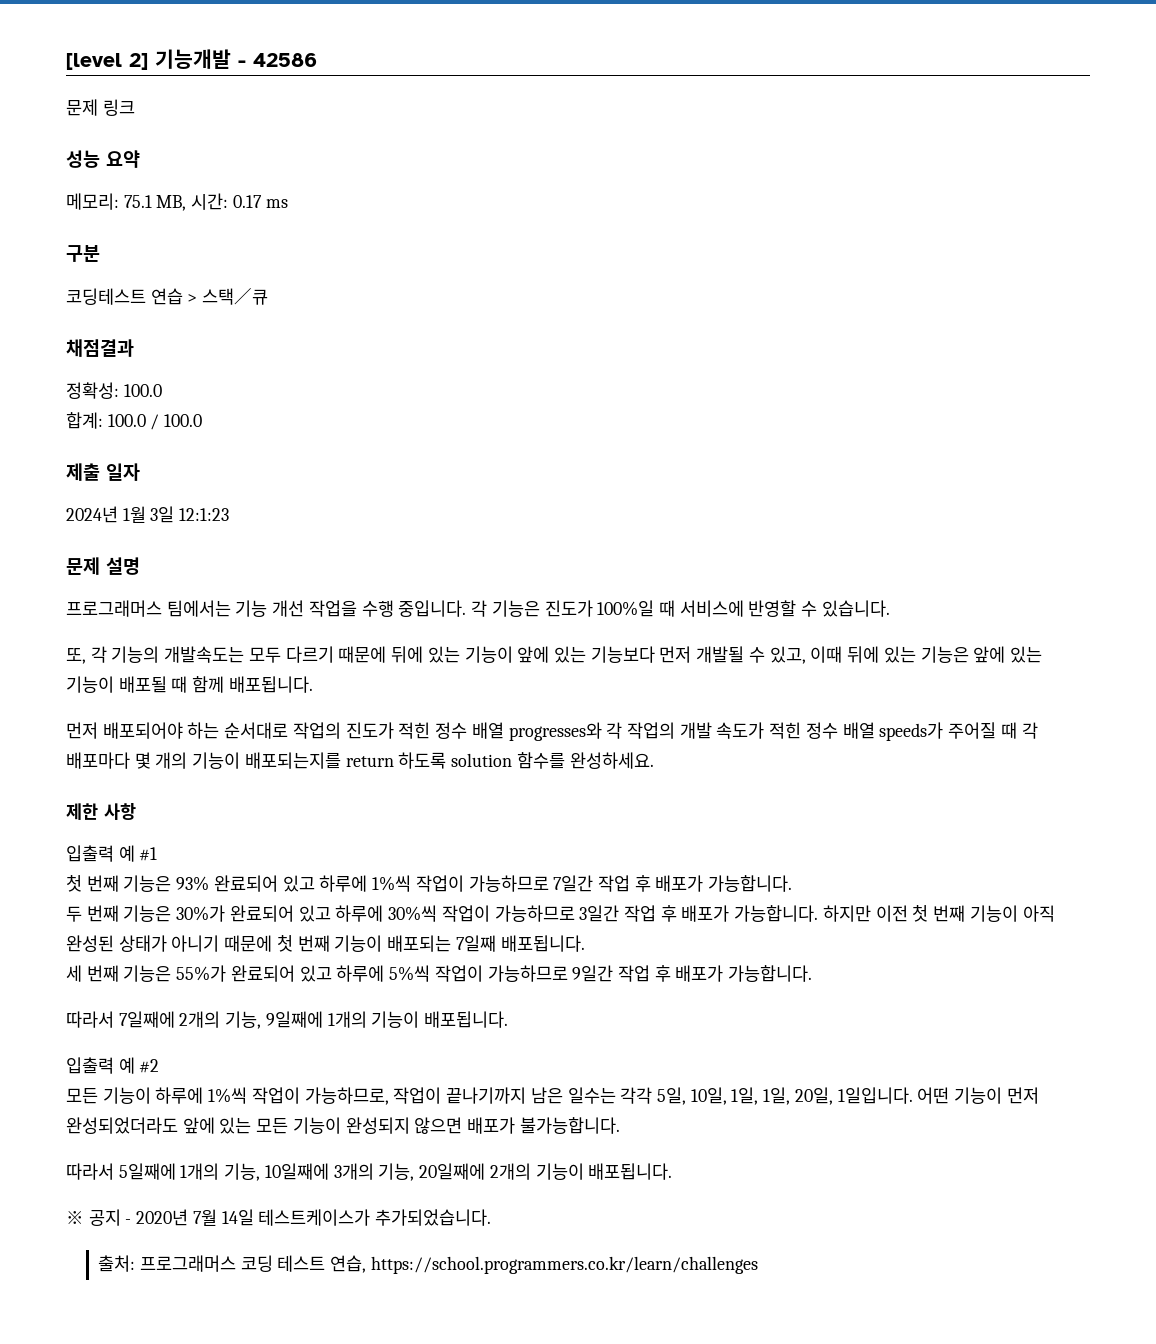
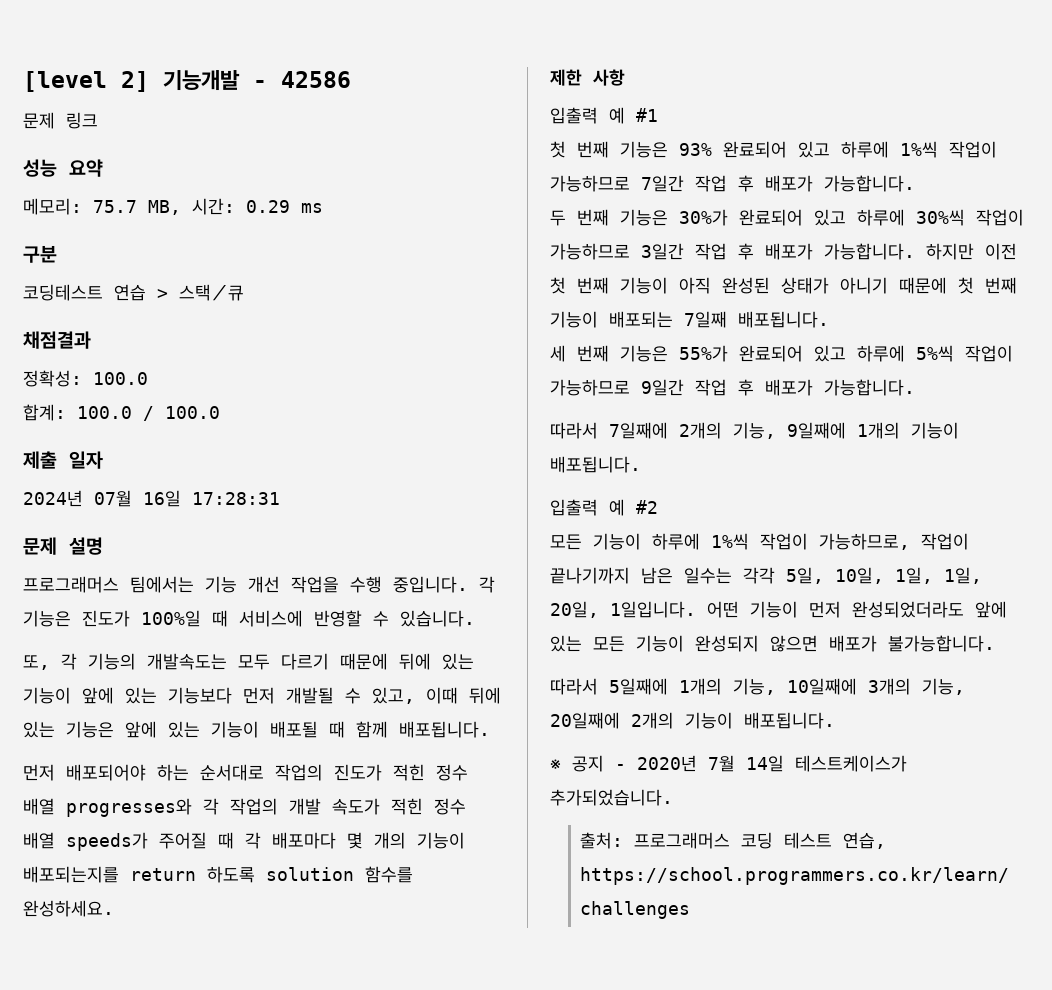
[123,195,152,208] 75.1 -> [93,200,137,213] 75.7
[232,195,262,208] 0.17 -> [246,200,290,213] 0.29
[122,506,230,523] 1월 3일 12:1:23 -> [94,490,280,507] 07월 16일 17:28:31

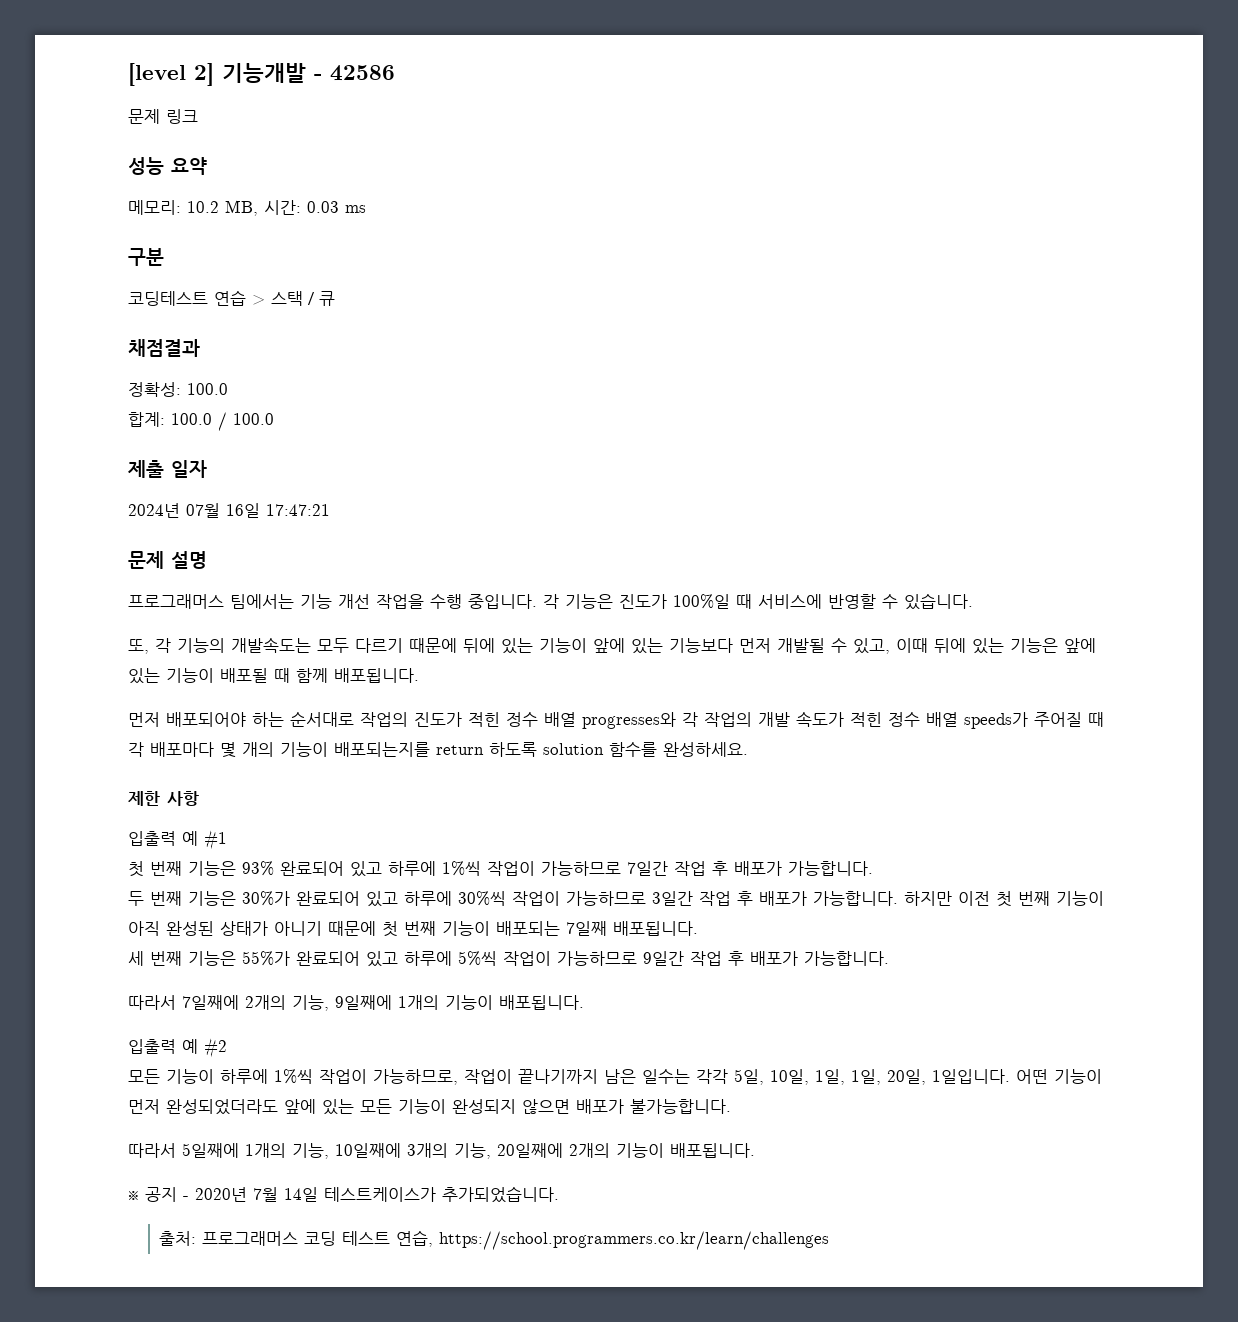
[93,200,137,213] 75.7 -> [187,201,219,213] 10.2
[246,200,290,213] 0.29 -> [307,201,339,213] 0.03
[192,492,280,505] 17:28:31 -> [266,504,330,516] 17:47:21

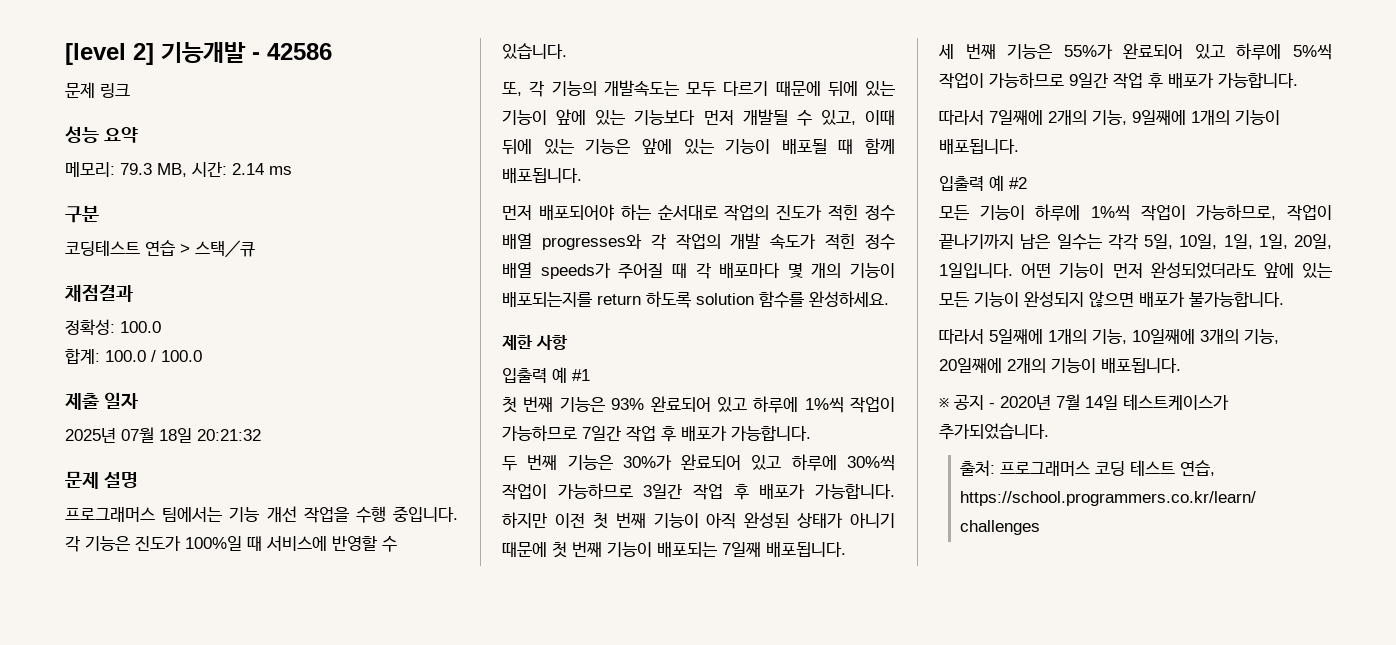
[187,201,219,213] 10.2 -> [120,163,152,175] 79.3
[307,201,339,213] 0.03 -> [232,163,264,175] 2.14
[128,503,330,518] 2024년 07월 16일 17:47:21 -> [65,427,261,443] 2025년 07월 18일 20:21:32

